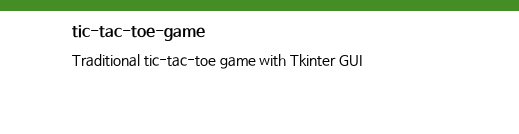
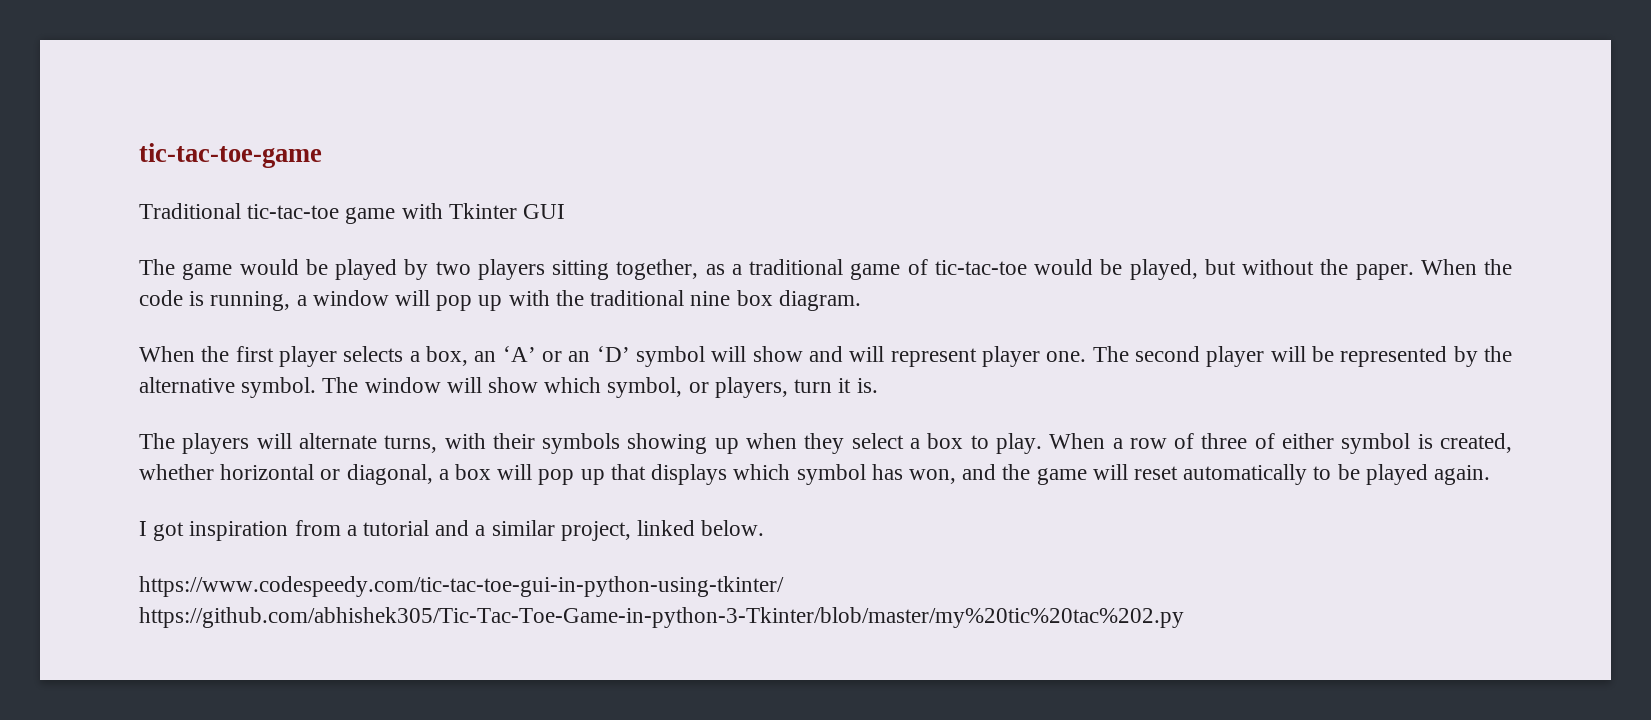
(362, 60) none -> [139,259,1512,280] [139,290,861,311] [139,346,1512,367] [139,377,878,398] [139,433,1512,454] [139,464,1491,485] [139,520,765,541] [139,576,784,597] [139,607,1184,628] // The game would be played by two players sitting together, as a traditional game of tic-tac-toe would be played, but without the paper. When the code is running, a window will pop up with the traditional nine box diagram. // When the first player selects a box, an ‘A’ or an ‘D’ symbol will show and will represent player one. The second player will be represented by the alternative symbol. The window will show which symbol, or players, turn it is. // The players will alternate turns, with their symbols showing up when they select a box to play. When a row of three of either symbol is created, whether horizontal or diagonal, a box will pop up that displays which symbol has won, and the game will reset automatically to be played again. // I got inspiration from a tutorial and a similar project, linked below. // https://www.codespeedy.com/tic-tac-toe-gui-in-python-using-tkinter/ https://github.com/abhishek305/Tic-Tac-Toe-Game-in-python-3-Tkinter/blob/master/my%20tic%20tac%202.py

